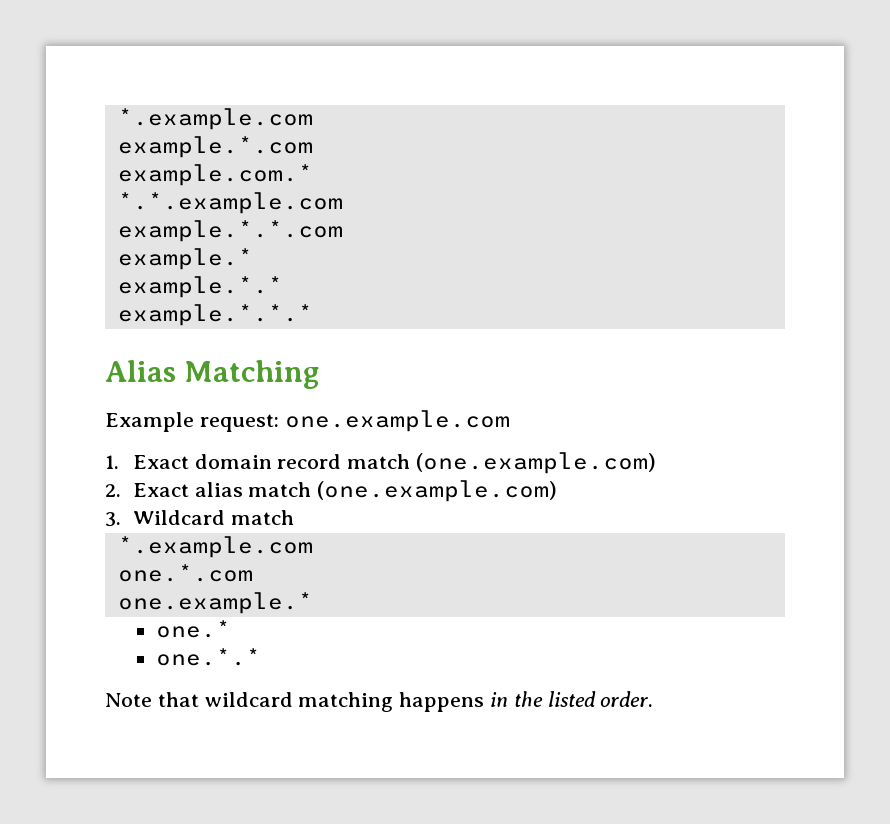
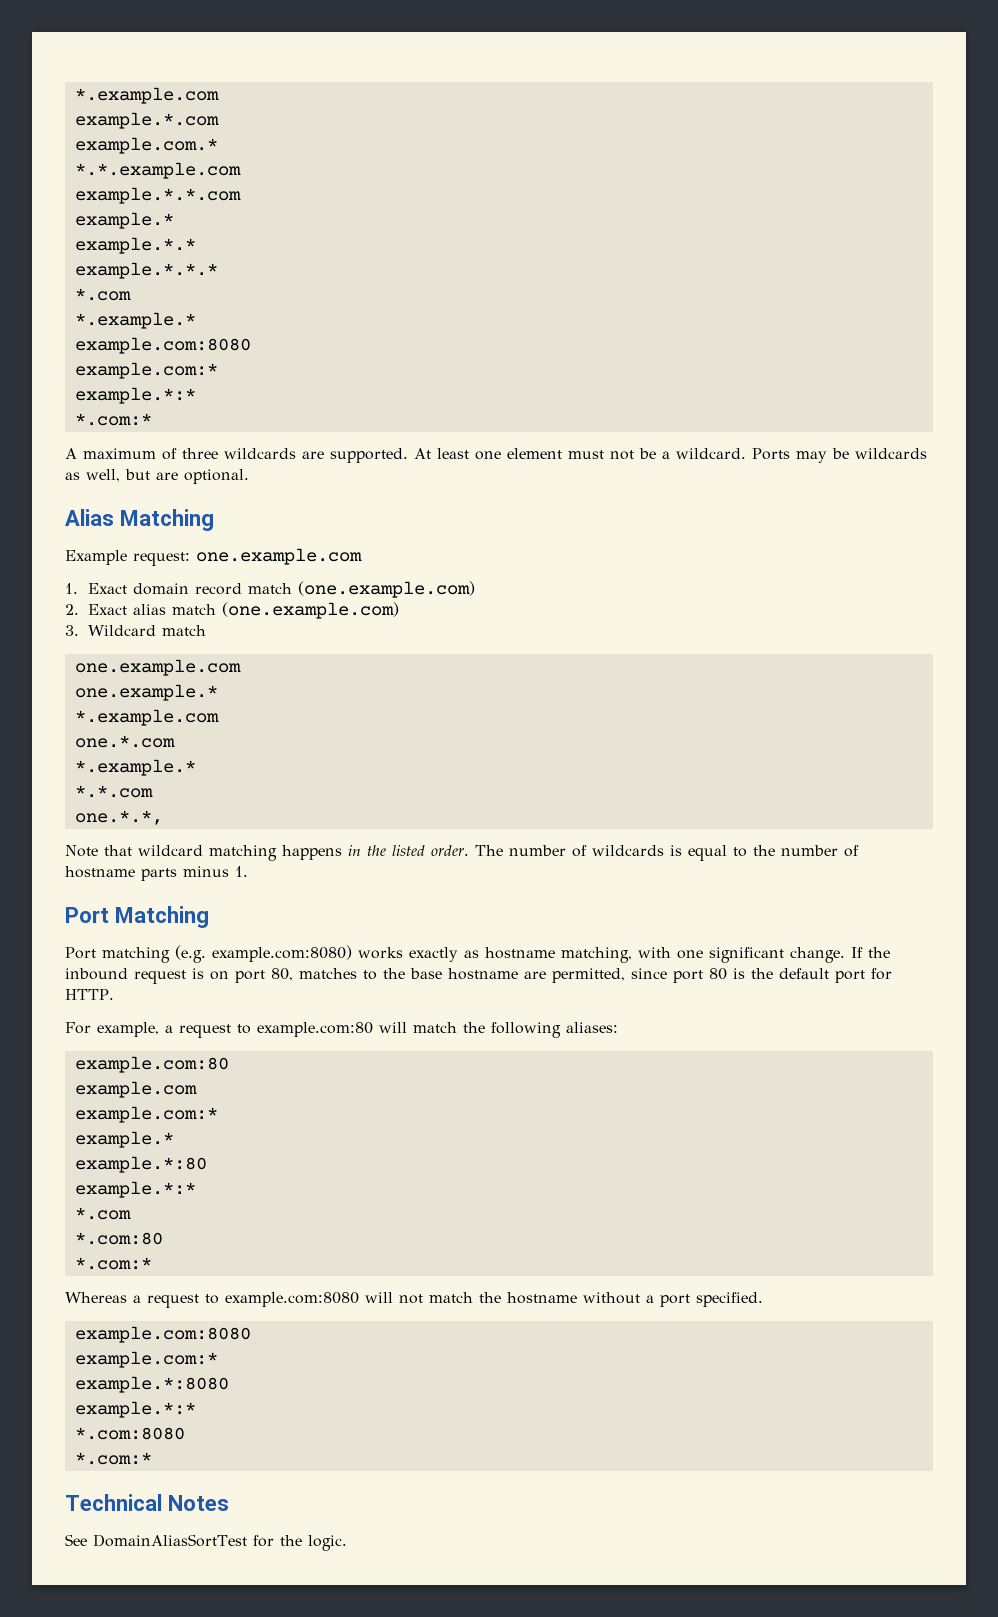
(313, 315) none -> [74,288,131,301] [74,312,196,329] [74,337,251,354] [74,362,218,379] [74,387,196,404] [74,413,152,426] [65,448,927,463] [65,469,249,484] // *.com // *.example.* // example.com:8080 // example.com:* // example.*:* // *.com:* // A maximum of three wildcards are supported. At least one element must not be a wildcard. Ports may be wildcards as well, but are optional.
(294, 517) none -> [74,659,241,676] [74,684,218,701] // one.example.com // one.example.*
[117,592,313,614] [156,620,232,638] [156,648,262,666] one.example.* // one.* // one.*.* -> [74,759,196,776] [74,785,153,798] [74,810,163,825] *.example.* // *.*.com // one.*.*,
(654, 699) none -> [475,845,859,861] [65,866,248,881] [65,906,209,928] [65,945,890,963] [65,968,892,984] [65,989,114,1000] [65,1022,618,1038] [74,1056,229,1073] [74,1081,197,1098] [74,1106,218,1123] [74,1131,174,1148] [74,1156,207,1173] [74,1181,196,1198] [74,1207,131,1220] [74,1232,163,1245] [74,1257,152,1270] [65,1292,763,1308] [74,1326,251,1343] [74,1351,218,1368] [74,1376,229,1393] [74,1401,196,1418] [74,1427,185,1440] [74,1452,152,1465] [65,1494,229,1511] [65,1534,347,1551] The number of wildcards is equal to the number of hostname parts minus 1. // Port Matching // Port matching (e.g. example.com:8080) works exactly as hostname matching, with one significant change. If the inbound request is on port 80, matches to the base hostname are permitted, since port 80 is the default port for HTTP. // For example, a request to example.com:80 will match the following aliases: // example.com:80 // example.com // example.com:* // example.* // example.*:80 // example.*:* // *.com // *.com:80 // *.com:* // Whereas a request to example.com:8080 will not match the hostname without a port specified. // example.com:8080 // example.com:* // example.*:8080 // example.*:* // *.com:8080 // *.com:* // Technical Notes // See DomainAliasSortTest for the logic.

